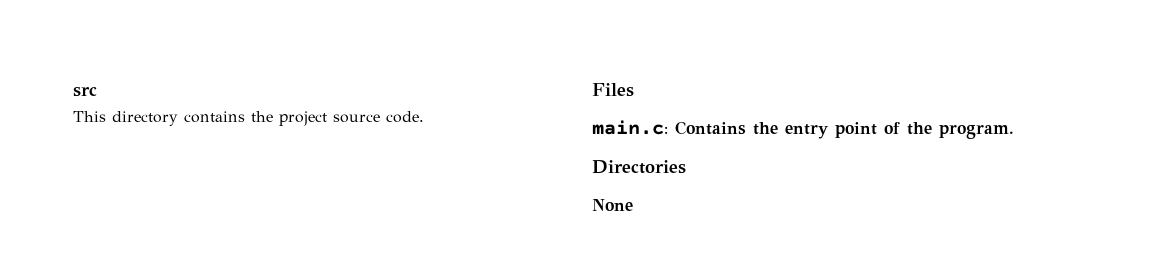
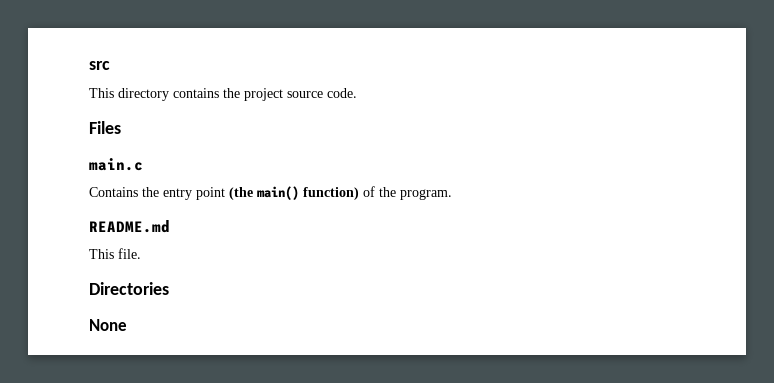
[592,120,668,135] main.c: -> [89,158,143,171] main.c //
(877, 130) none -> [229,186,359,200] (the main() function)
(1014, 131) none -> [89,220,170,233] [89,248,141,259] // README.md // This file.

